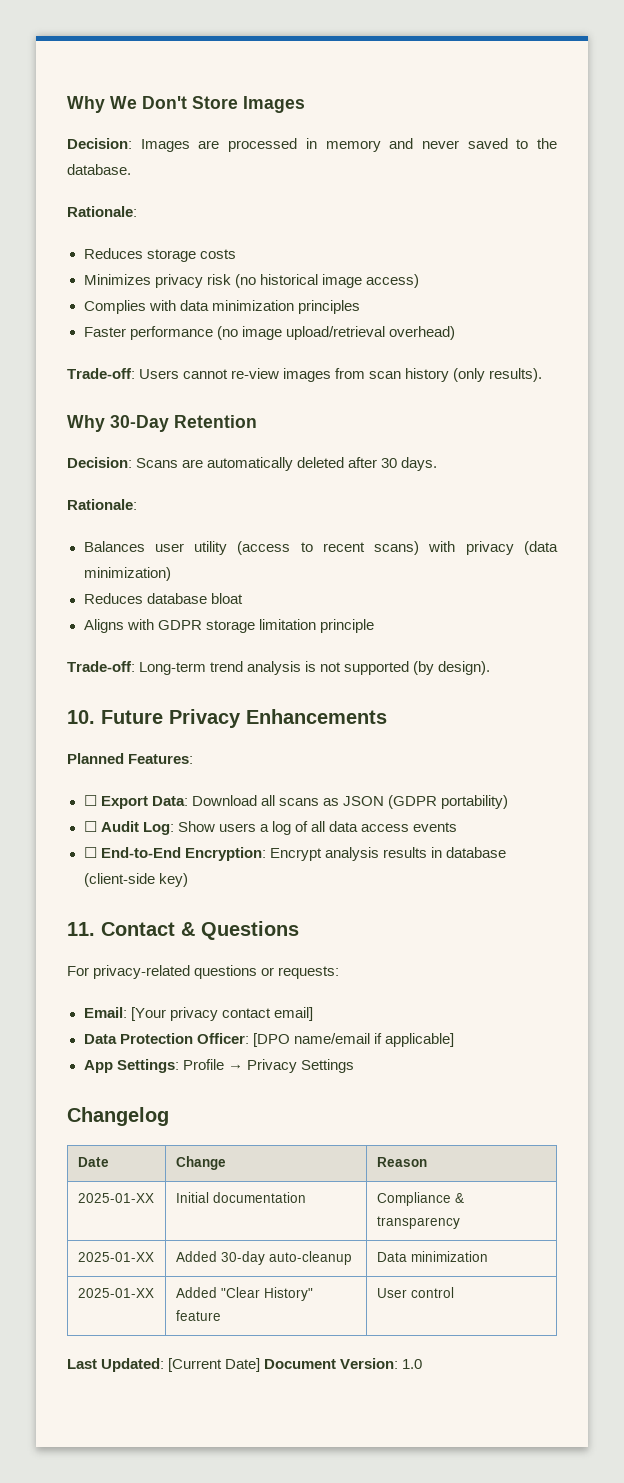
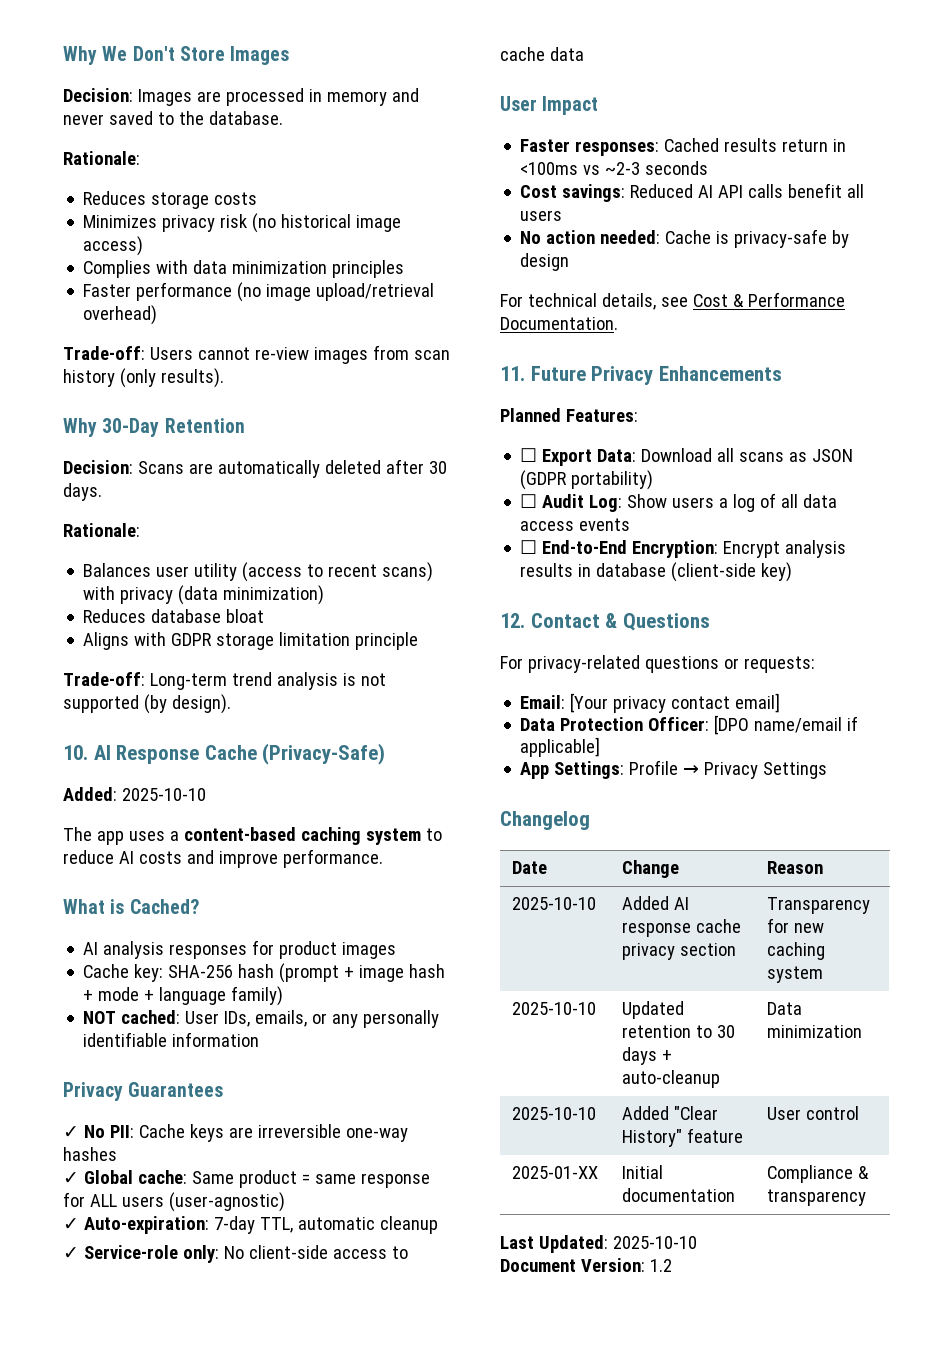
(95, 717) none -> [93,743,386,765] [63,787,206,801] [63,827,442,845] [63,849,383,868] [63,899,199,914] [83,940,397,959] [83,963,446,983] [83,986,284,1006] [83,1010,440,1028] [83,1032,260,1047] [63,1082,224,1101] [63,1124,408,1142] [63,1147,117,1161] [63,1170,430,1188] [63,1192,285,1212] [63,1216,438,1234] [63,1245,408,1263] [500,47,584,61] [500,96,599,115] [520,138,847,156] [520,161,709,175] [520,183,865,202] [520,210,563,221] [520,229,850,248] [520,253,570,271] [500,292,845,310] [500,317,618,330] [500,366,525,381] AI Response Cache (Privacy-Safe) // Added: 2025-10-10 // The app uses a content-based caching system to reduce AI costs and improve performance. // What is Cached? // AI analysis responses for product images // Cache key: SHA-256 hash (prompt + image hash + mode + language family) // NOT cached: User IDs, emails, or any personally identifiable information // Privacy Guarantees // ✓ No PII: Cache keys are irreversible one-way hashes // ✓ Global cache: Same product = same response for ALL users (user-agnostic) // ✓ Auto-expiration: 7-day TTL, automatic cleanup // ✓ Service-role only: No client-side access to cache data // User Impact // Faster responses: Cached results return in <100ms vs ~2-3 seconds // Cost savings: Reduced AI API calls benefit all users // No action needed: Cache is privacy-safe by design // For technical details, see Cost & Performance Documentation. // 11.
[67,922,95,936] 11. -> [500,613,525,628] 12.
(427, 1162) none -> [511,897,596,910] [621,896,689,910] [621,919,741,937] [621,943,736,960] [766,897,870,914] [766,918,824,933] [766,942,825,960] [766,966,823,983] [511,1002,596,1015] [621,1001,684,1019] [621,1025,735,1038] [621,1047,672,1065] [621,1070,720,1088] [766,1002,802,1015] [766,1025,862,1038] [511,1107,596,1120] [621,1106,718,1120] [621,1128,743,1147] [766,1106,859,1120] // 2025-10-10 | Added AI response cache privacy section | Transparency for new caching system // 2025-10-10 | Updated retention to 30 days + auto-cleanup | Data minimization // 2025-10-10 | Added "Clear History" feature | User control
[77,1252,154,1262] [175,1251,352,1265] [376,1251,488,1262] [77,1288,154,1298] [175,1287,313,1301] [175,1310,221,1321] [376,1287,454,1298] // 2025-01-XX | Added 30-day auto-cleanup | Data minimization // 2025-01-XX | Added "Clear History" feature | User control -> (866, 1197) none
[168,1358,261,1372] [Current Date] -> [612,1236,697,1249] 2025-10-10 //
[402,1359,423,1369] 1.0 -> [649,1259,672,1272] 1.2

